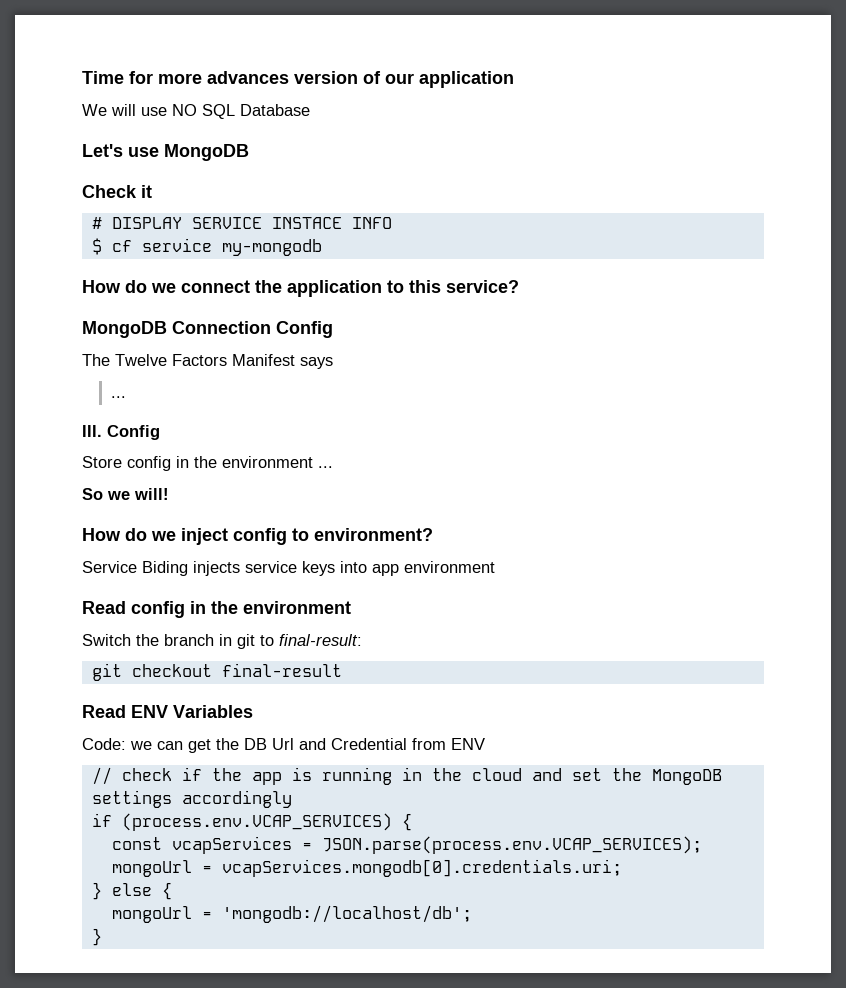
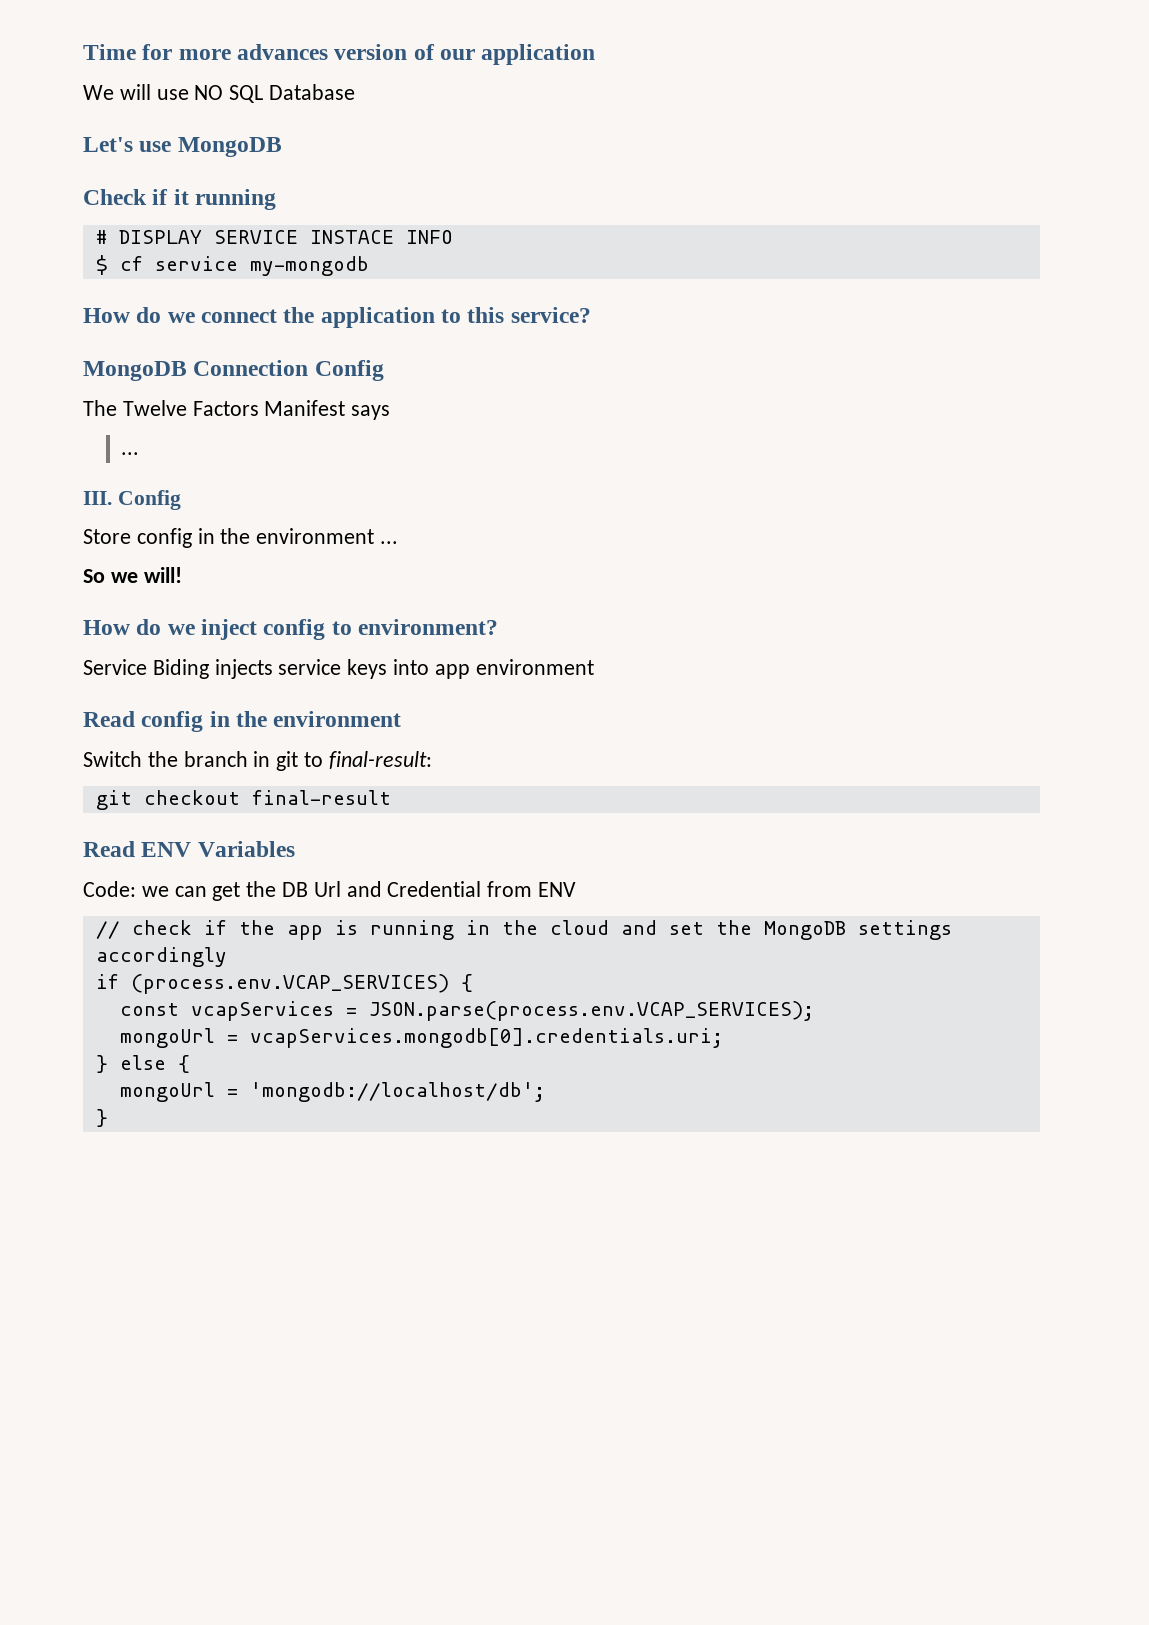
(137, 191) none -> [152,189,169,205] if
(152, 191) none -> [195,189,277,210] running

